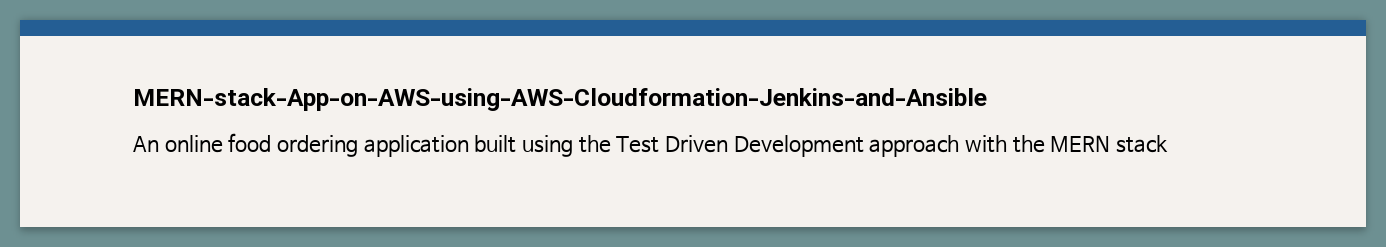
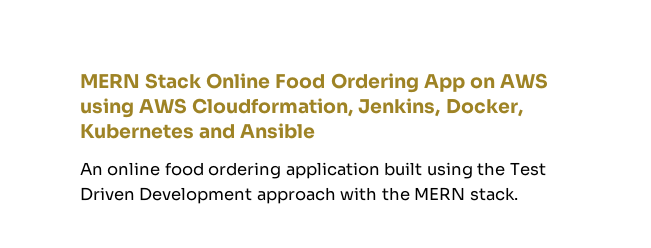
[133,88,987,111] MERN-stack-App-on-AWS-using-AWS-Cloudformation-Jenkins-and-Ansible -> [80,73,548,93] [80,98,523,118] [80,123,316,139] MERN Stack Online Food Ordering App on AWS using AWS Cloudformation, Jenkins, Docker, Kubernetes and Ansible
[1115,135,1168,153] stack -> [469,187,518,201] stack.

